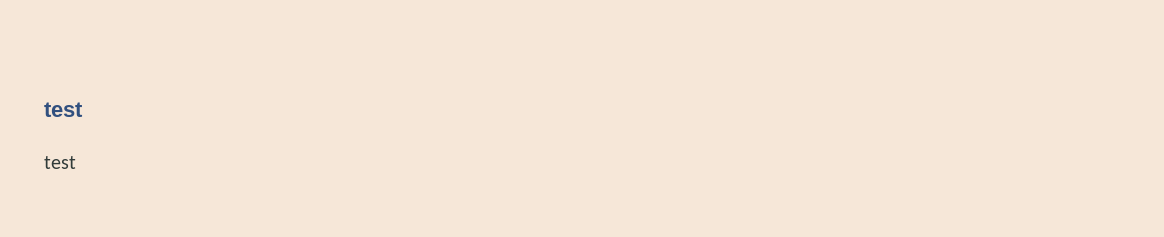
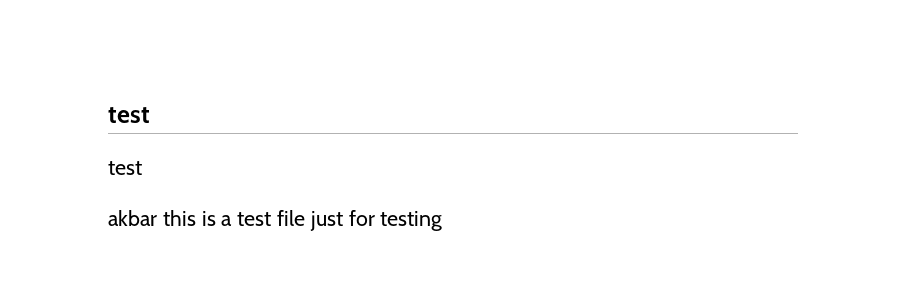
(76, 162) none -> [108,210,443,231] // akbar this is a test file just for testing

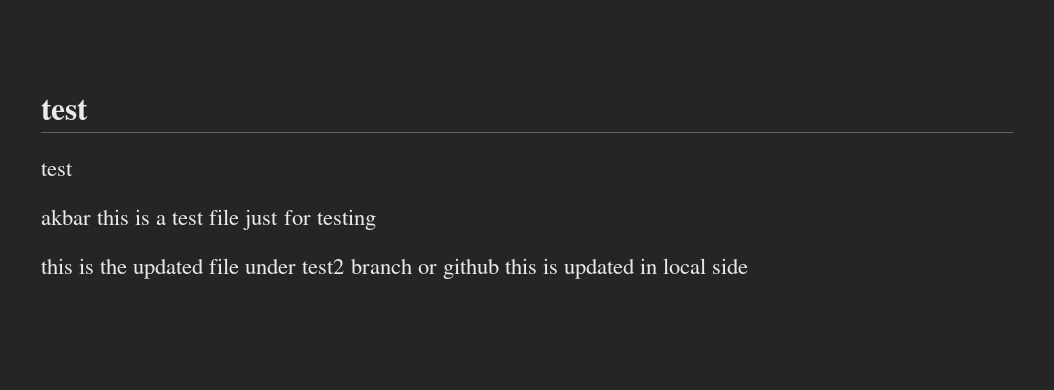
(443, 221) none -> [41,258,749,279] // this is the updated file under test2 branch or github this is updated in local side

